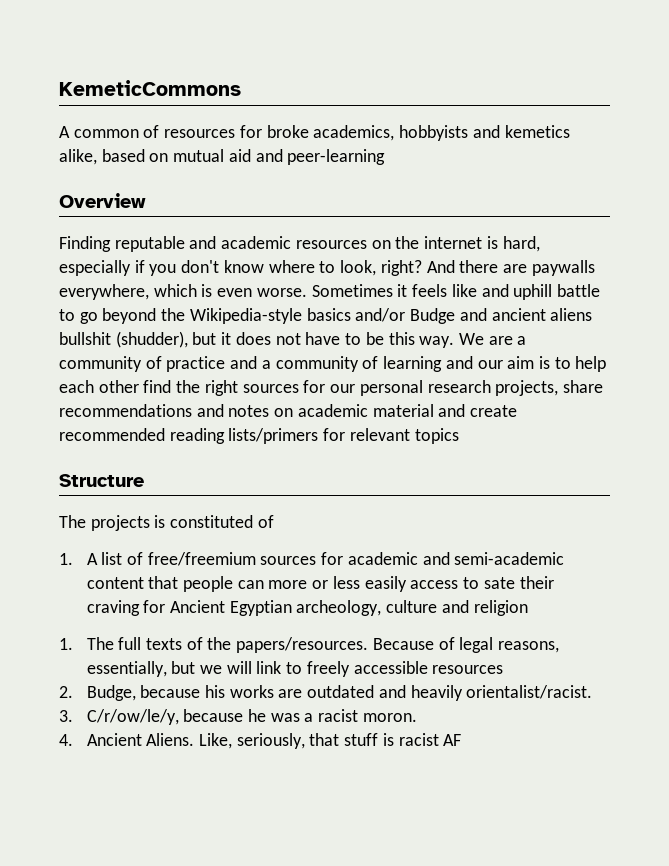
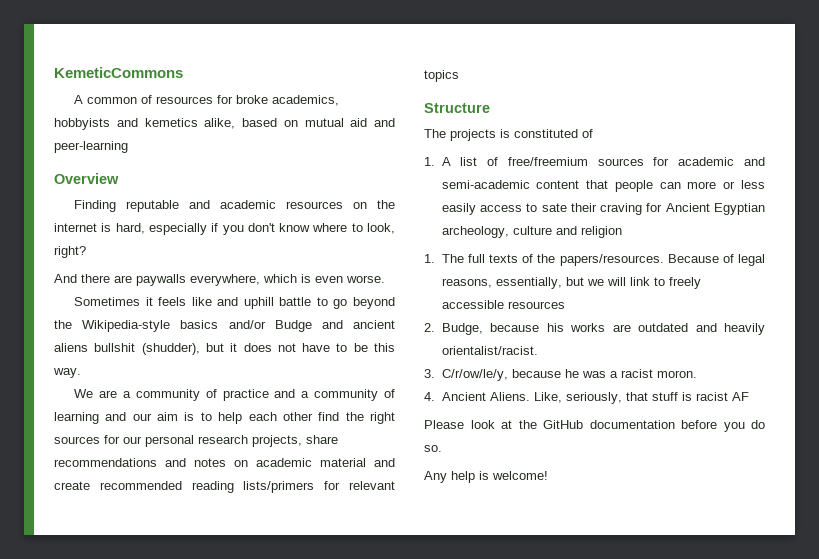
(422, 268) none -> (86, 252) //
(307, 292) none -> (385, 279) //
(455, 342) none -> (81, 373) //
(462, 740) none -> [424,420,765,432] [424,445,442,452] [424,471,548,483] // Please look at the GitHub documentation before you do so. // Any help is welcome!

